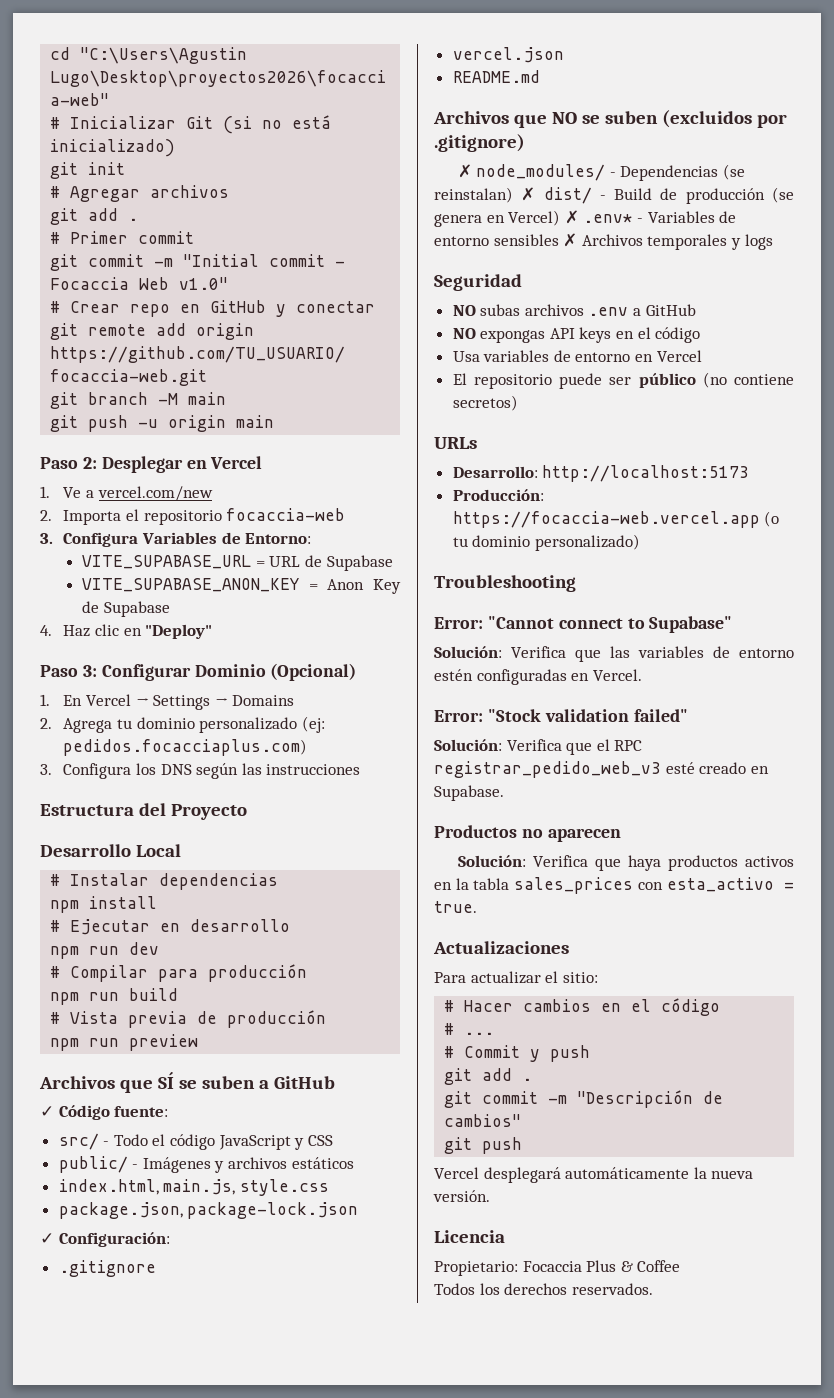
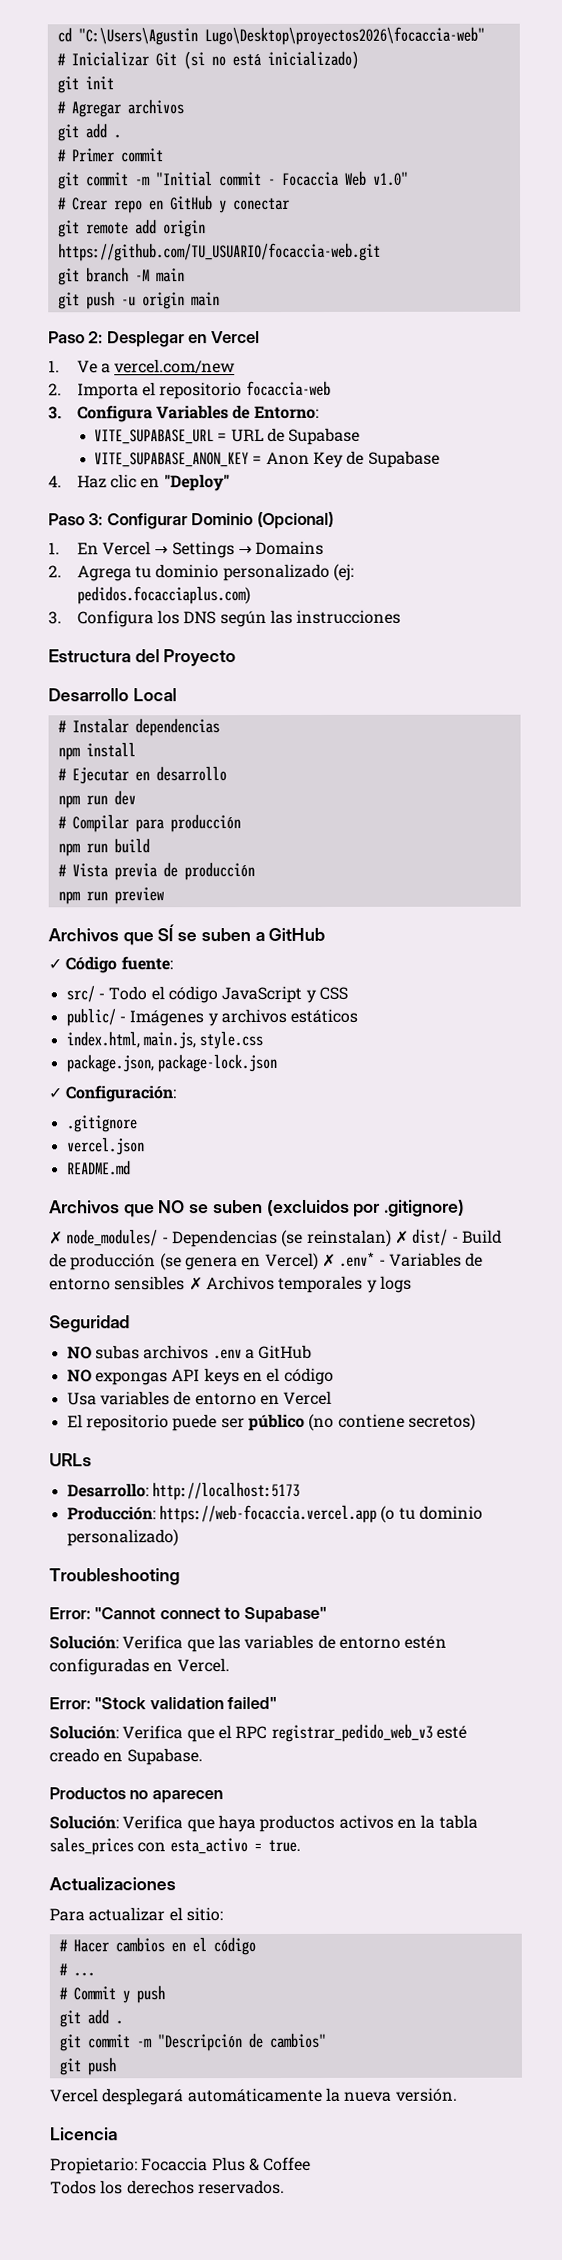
[452,511,760,528] https://focaccia-web.vercel.app -> [158,1504,377,1524] https://web-focaccia.vercel.app

